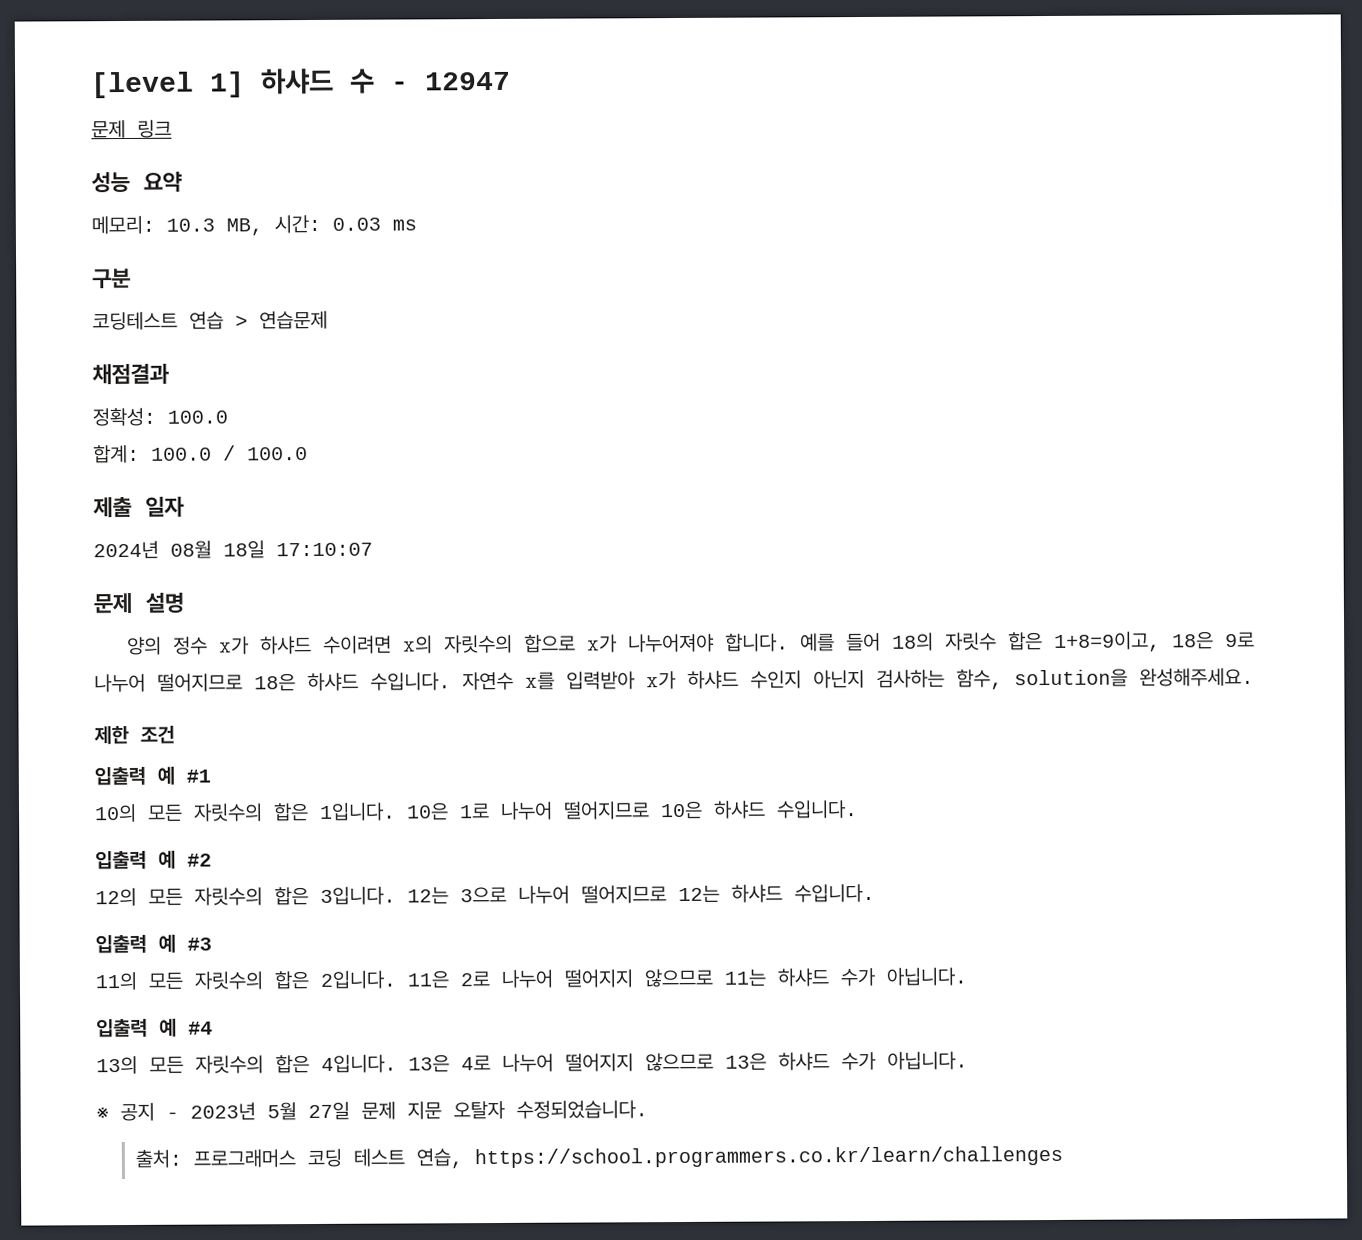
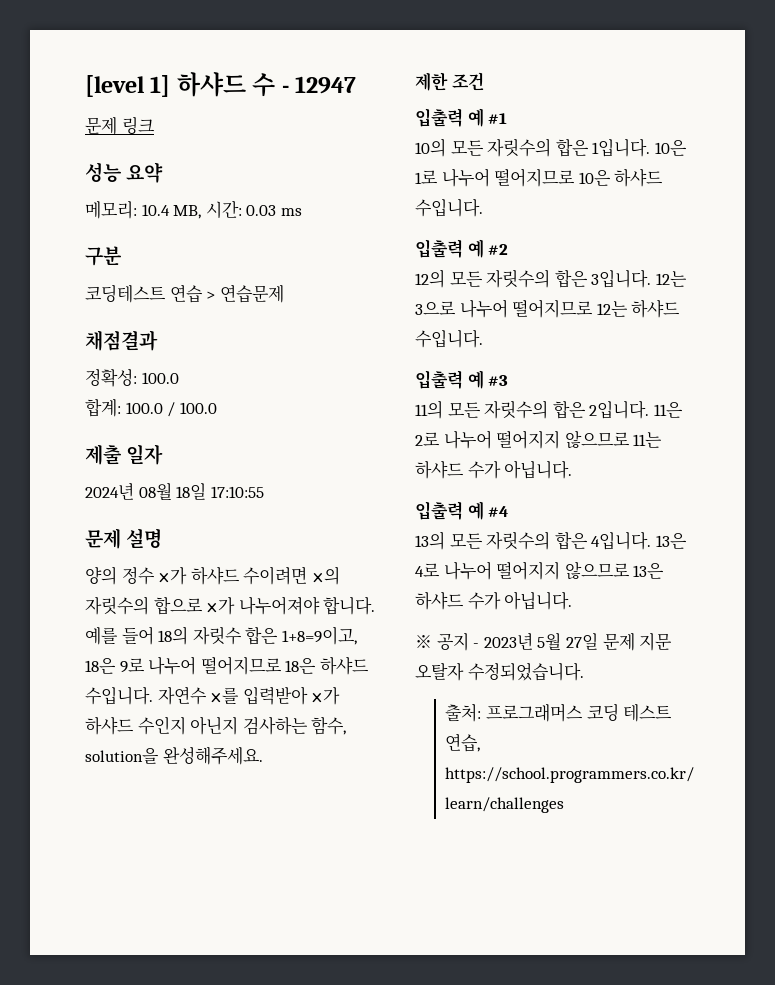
[166,218,215,232] 10.3 -> [141,204,170,216] 10.4
[276,542,373,557] 17:10:07 -> [210,486,264,498] 17:10:55

